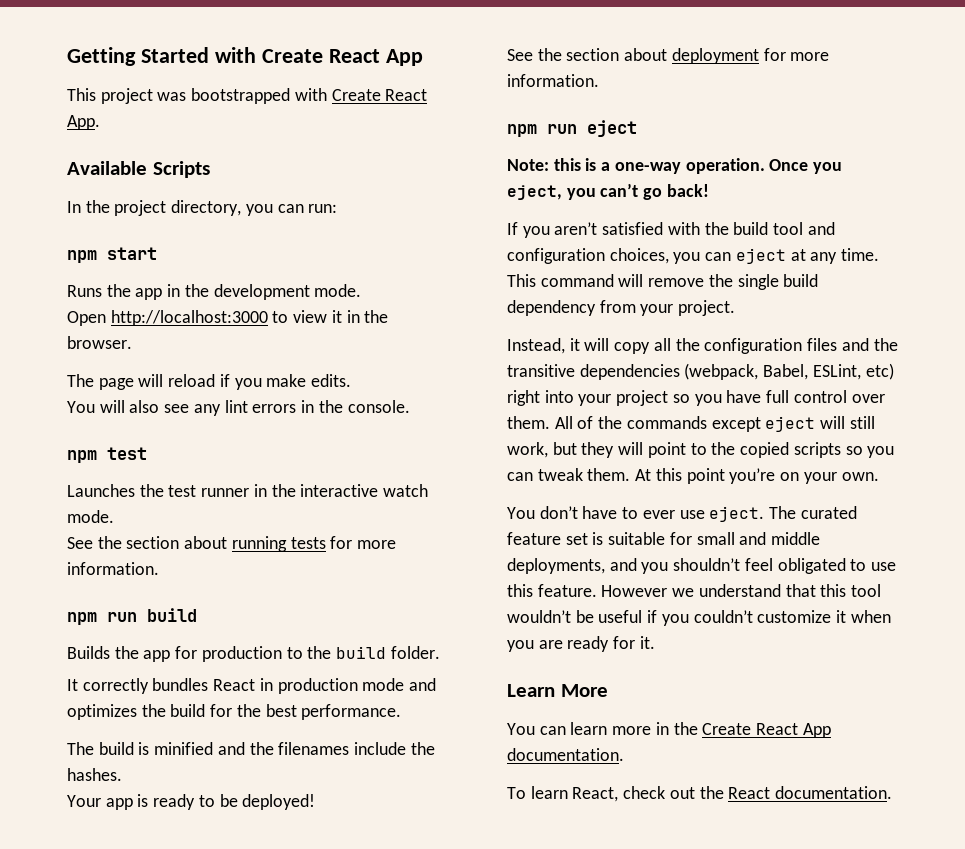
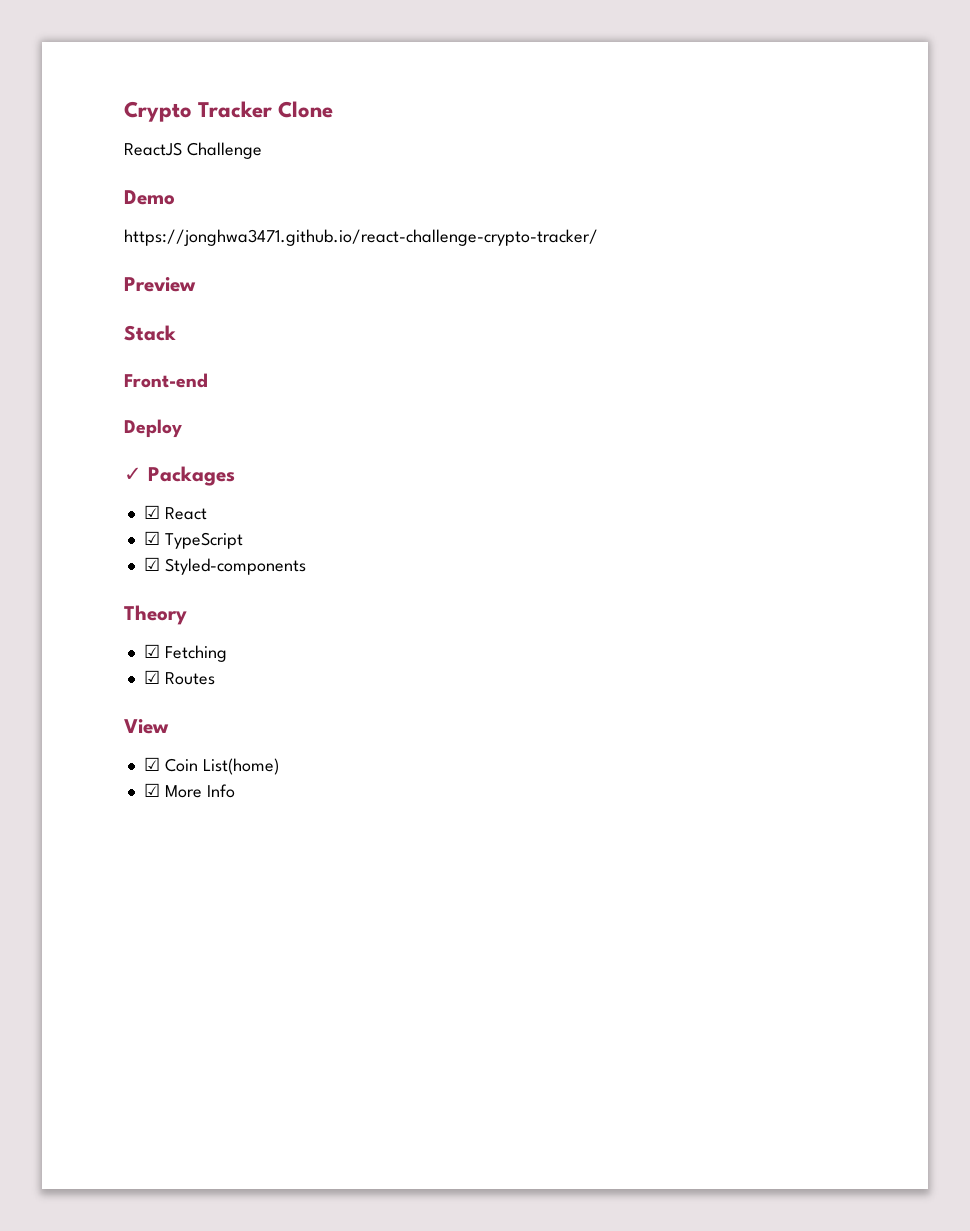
[67,47,423,66] [67,88,428,104] [67,115,100,130] [67,161,210,178] [67,200,338,216] [67,247,157,263] [67,284,362,300] [67,310,389,326] [67,336,132,349] [67,374,352,390] [67,400,410,416] [67,447,147,463] [67,484,429,497] [67,510,114,523] [67,536,397,552] [67,562,159,575] [67,608,197,625] [67,646,440,662] [67,678,437,694] [67,704,402,720] [67,742,435,755] [67,768,122,781] [67,794,316,810] [507,48,830,64] [507,74,599,87] [507,120,637,137] [507,158,843,174] [507,183,709,200] [507,222,835,238] [507,248,880,264] [507,274,819,290] [507,300,736,316] [507,338,898,354] [507,363,894,380] [507,390,885,406] [507,416,875,432] [507,442,895,458] [507,468,879,484] [507,506,857,522] [507,532,821,545] [507,558,897,574] [507,584,882,597] [507,610,891,626] [507,636,655,652] [507,684,608,697] [507,722,831,738] [507,748,624,761] [507,786,893,802] Getting Started with Create React App // This project was bootstrapped with Create React App. // Available Scripts // In the project directory, you can run: // npm start // Runs the app in the development mode. // Open http://localhost:3000 to view it in the browser. // The page will reload if you make edits. // You will also see any lint errors in the console. // npm test // Launches the test runner in the interactive watch mode. // See the section about running tests for more information. // npm run build // Builds the app for production to the build folder. // It correctly bundles React in production mode and optimizes the build for the best performance. // The build is minified and the filenames include the hashes. // Your app is ready to be deployed! // See the section about deployment for more information. // npm run eject // Note: this is a one-way operation. Once you eject, you can’t go back! // If you aren’t satisfied with the build tool and configuration choices, you can eject at any time. This command will remove the single build dependency from your project. // Instead, it will copy all the configuration files and the transitive dependencies (webpack, Babel, ESLint, etc) right into your project so you have full control over them. All of the commands except eject will still work, but they will point to the copied scripts so you can tweak them. At this point you’re on your own. // You don’t have to ever use eject. The curated feature set is suitable for small and middle deployments, and you shouldn’t feel obligated to use this feature. However we understand that this tool wouldn’t be useful if you couldn’t customize it when you are ready for it. // Learn More // You can learn more in the Create React App documentation. // To learn React, check out the React documentation. -> [124,101,334,122] [124,142,262,159] [124,190,175,205] [124,229,598,246] [124,277,196,292] [124,325,176,341] [124,373,208,388] [124,419,182,438] [124,466,235,486] [143,505,207,520] [143,531,243,549] [143,557,306,575] [124,605,187,625] [143,644,227,662] [143,670,215,685] [124,719,169,734] [143,757,279,775] [143,783,235,798] Crypto Tracker Clone // ReactJS Challenge // Demo // https://jonghwa3471.github.io/react-challenge-crypto-tracker/ // Preview // Stack // Front-end // Deploy // ✓ Packages // ☑ React // ☑ TypeScript // ☑ Styled-components // Theory // ☑ Fetching // ☑ Routes // View // ☑ Coin List(home) // ☑ More Info

